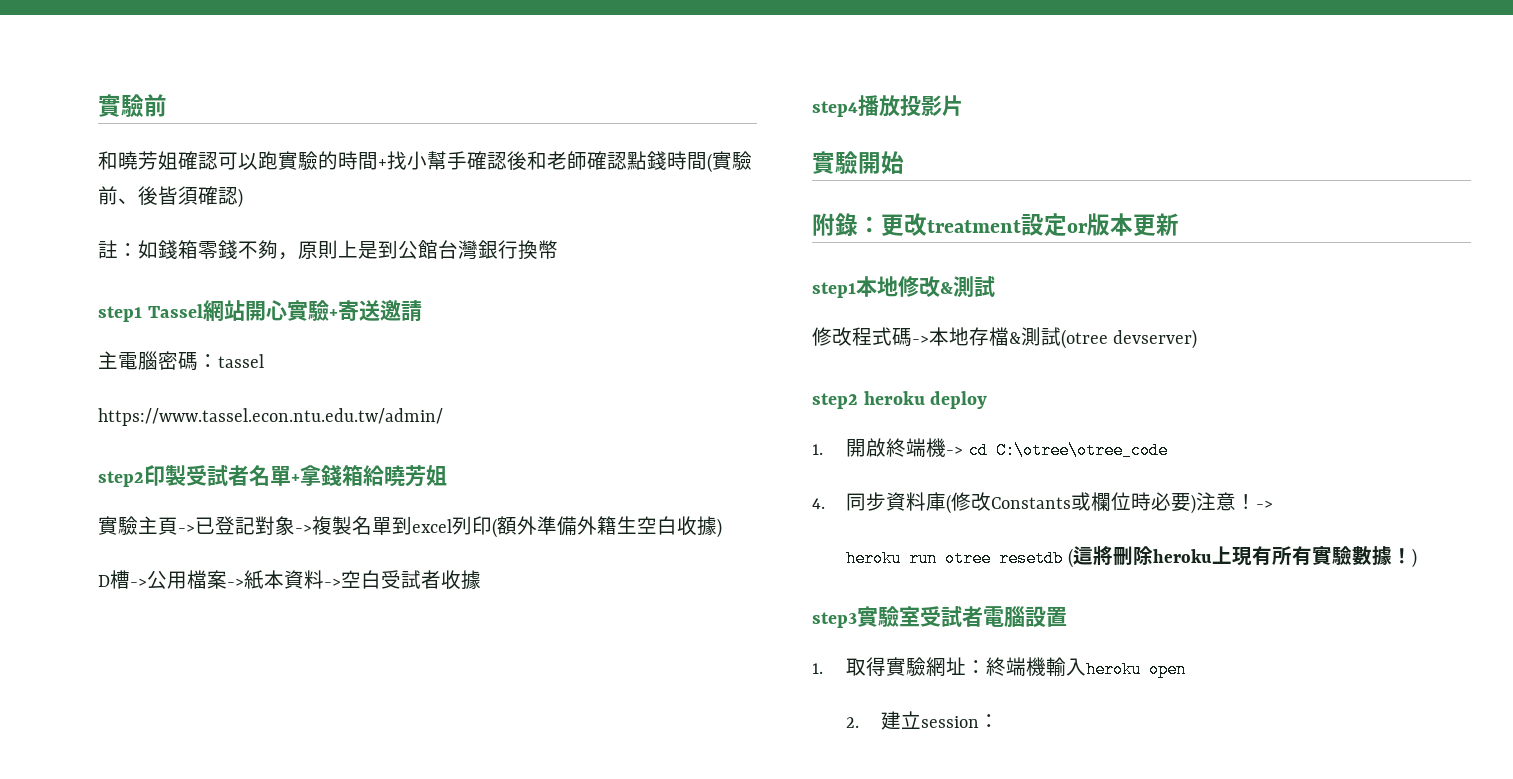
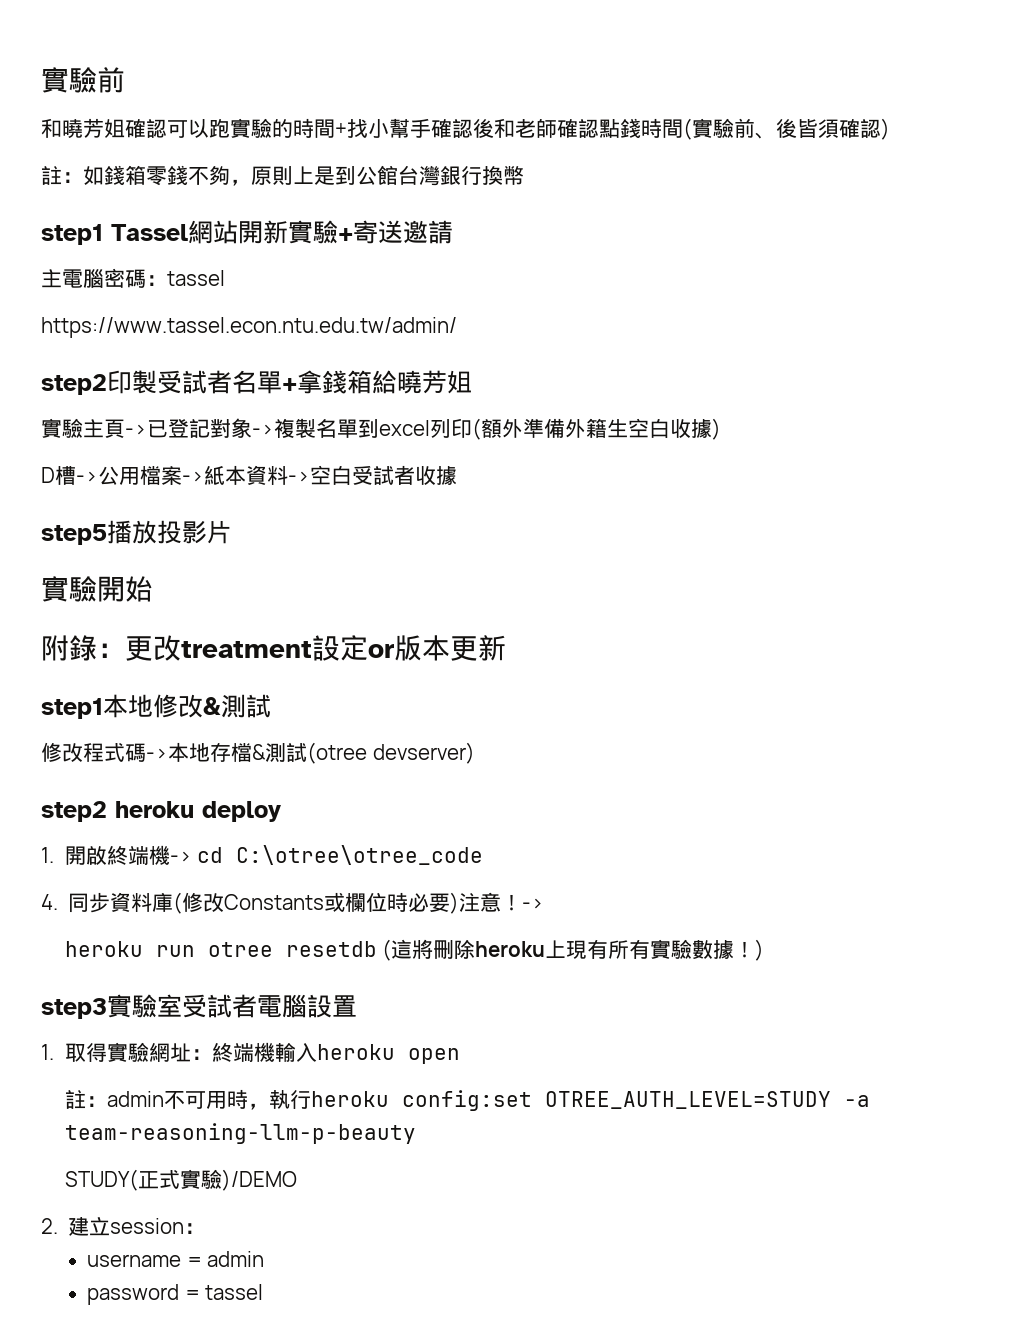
[265,300,287,321] 心 -> [263,220,288,244] 新
[812,101,858,117] step4 -> [41,524,107,545] step5
[846,711,999,730] 2.建立session： -> [64,1089,870,1111] [64,1123,416,1144] [64,1169,297,1191] [41,1216,206,1236] [87,1251,265,1267] [87,1284,264,1305] 註：admin不可用時，執行heroku config:set OTREE_AUTH_LEVEL=STUDY -a team-reasoning-llm-p-beauty // STUDY(正式實驗)/DEMO // 2.建立session： // username = admin // password = tassel

